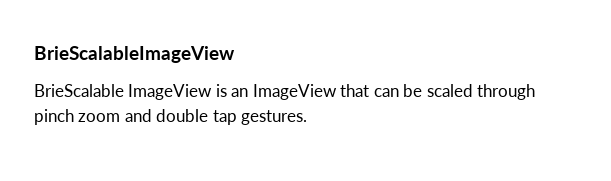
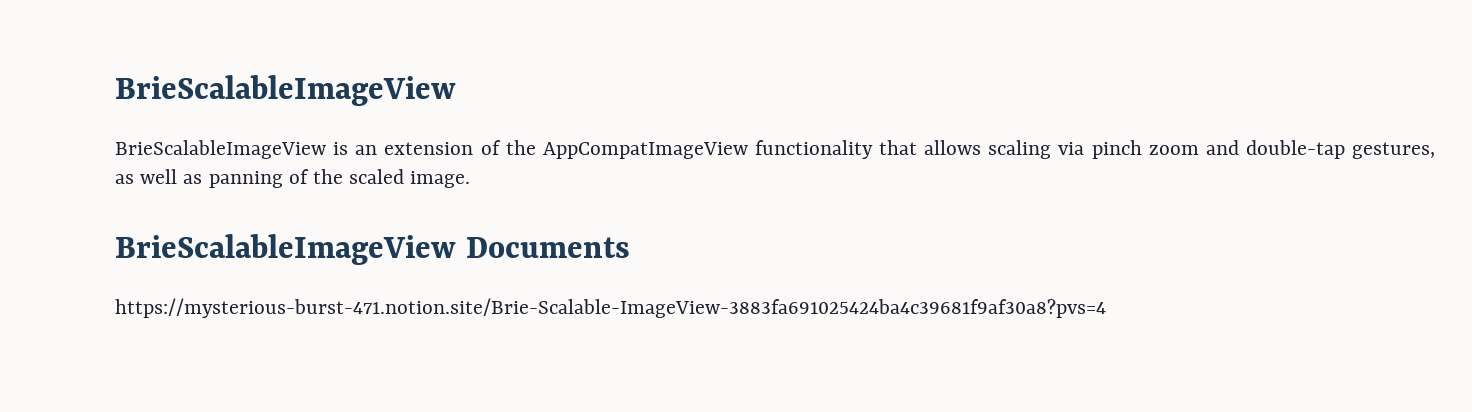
[34,84,536,100] [34,109,308,125] BrieScalable ImageView is an ImageView that can be scaled through pinch zoom and double tap gestures. -> [115,140,1435,159] [115,169,471,188] [115,234,630,265] [115,298,1106,318] BrieScalableImageView is an extension of the AppCompatImageView functionality that allows scaling via pinch zoom and double-tap gestures, as well as panning of the scaled image. // BrieScalableImageView Documents // https://mysterious-burst-471.notion.site/Brie-Scalable-ImageView-3883fa691025424ba4c39681f9af30a8?pvs=4

